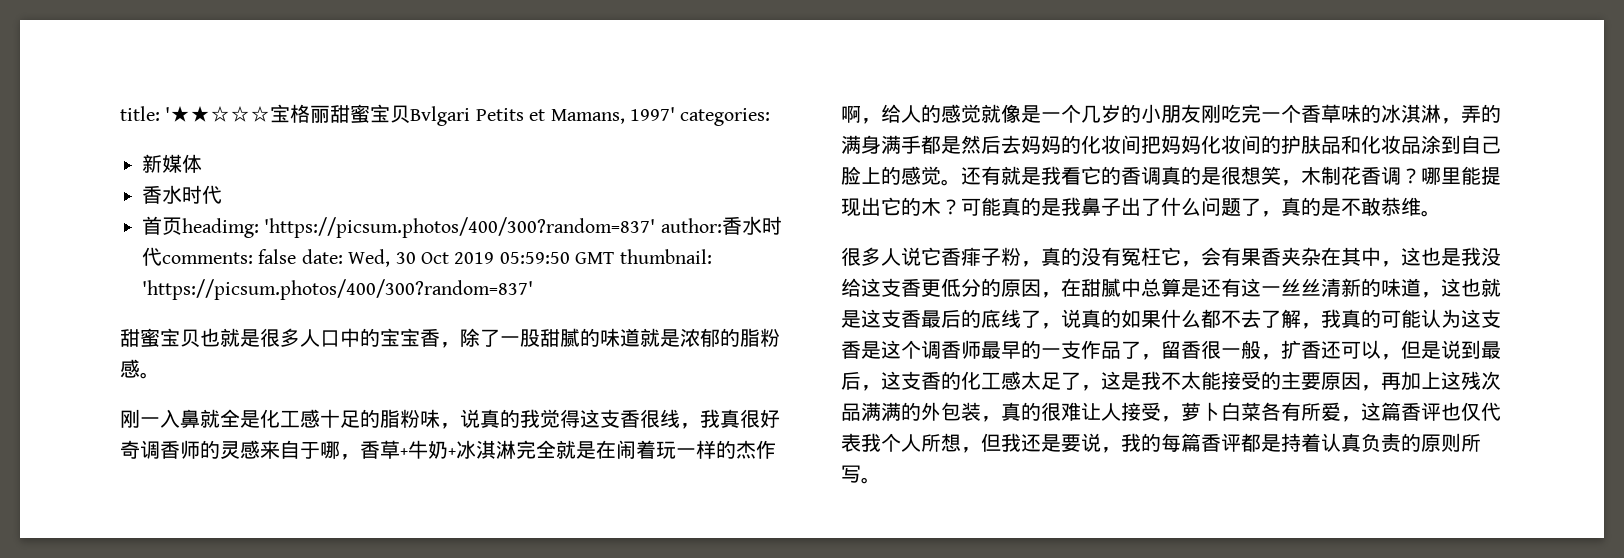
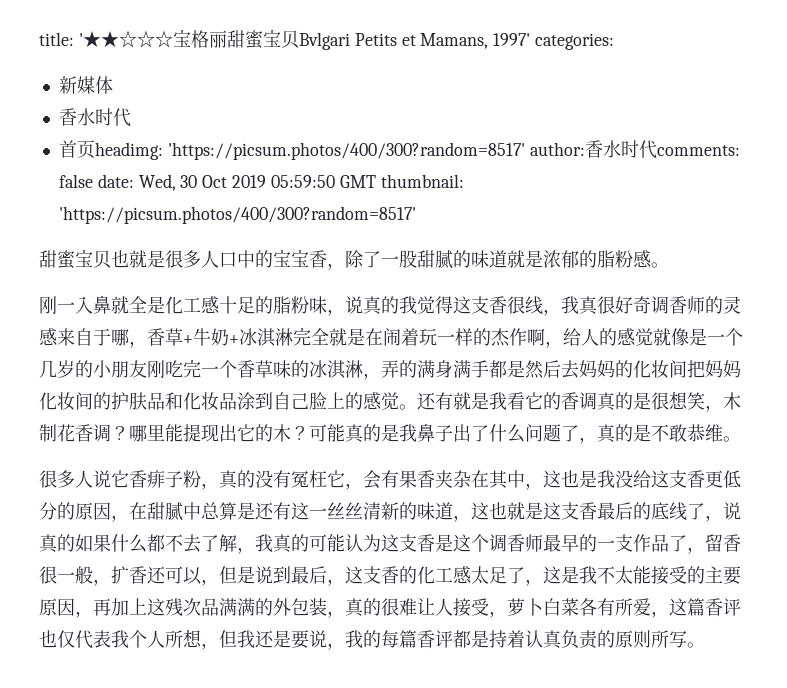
[264,217,656,238] 'https://picsum.photos/400/300?random=837' -> [167,142,525,160] 'https://picsum.photos/400/300?random=8517'
[142,279,533,300] 'https://picsum.photos/400/300?random=837' -> [58,206,416,224] 'https://picsum.photos/400/300?random=8517'

